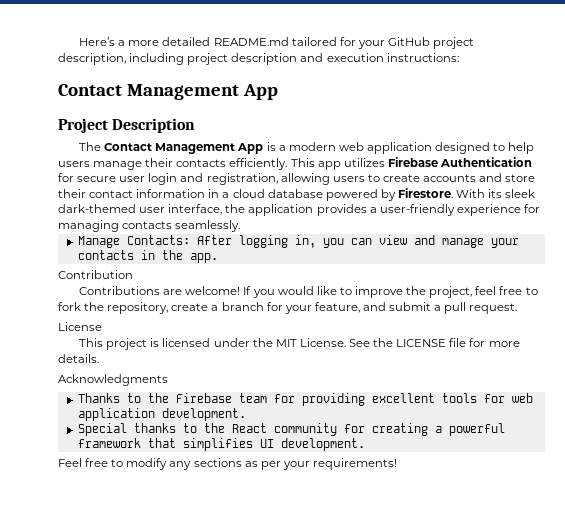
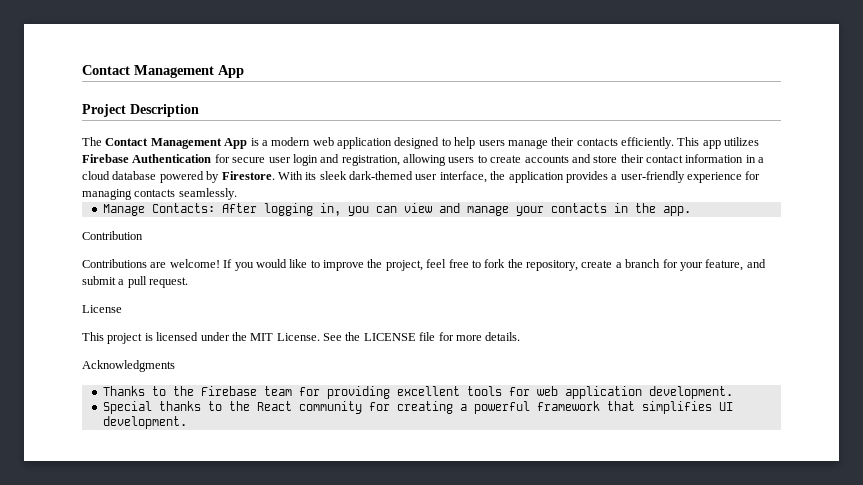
[79,37,475,49] [58,53,459,65] Here’s a more detailed README.md tailored for your GitHub project description, including project description and execution instructions: // -> (82, 70) none
[58,458,397,470] // Feel free to modify any sections as per your requirements! -> (188, 422) none

